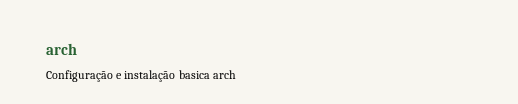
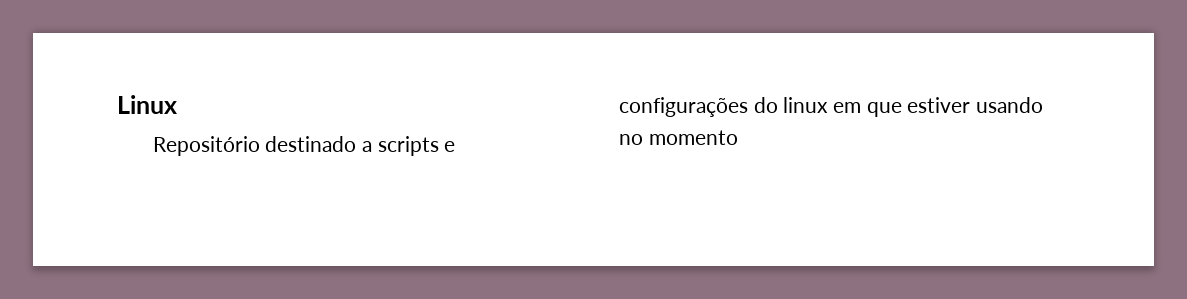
[46,43,77,55] [46,70,236,82] arch // Configuração e instalação basica arch -> [117,95,177,114] [152,136,456,156] [619,97,1044,117] [619,130,738,145] Linux // Repositório destinado a scripts e configurações do linux em que estiver usando no momento

